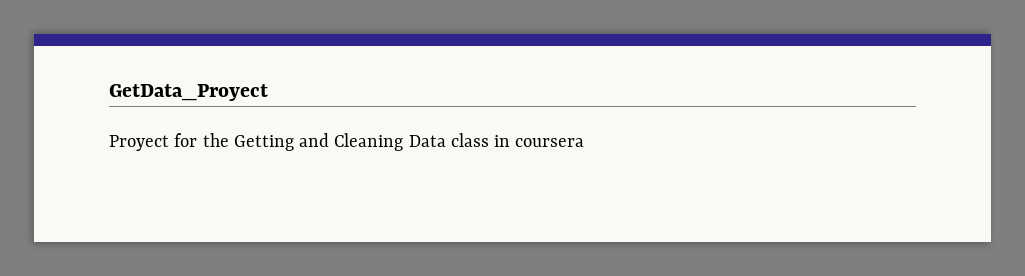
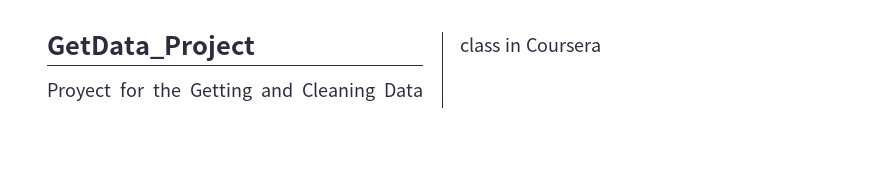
[109,84,268,101] GetData_Proyect -> [47,34,255,61] GetData_Project
[515,138,585,147] coursera -> [525,38,601,52] Coursera

